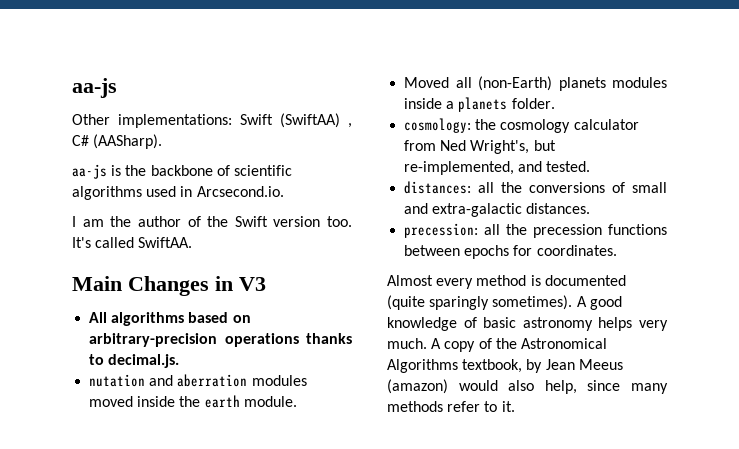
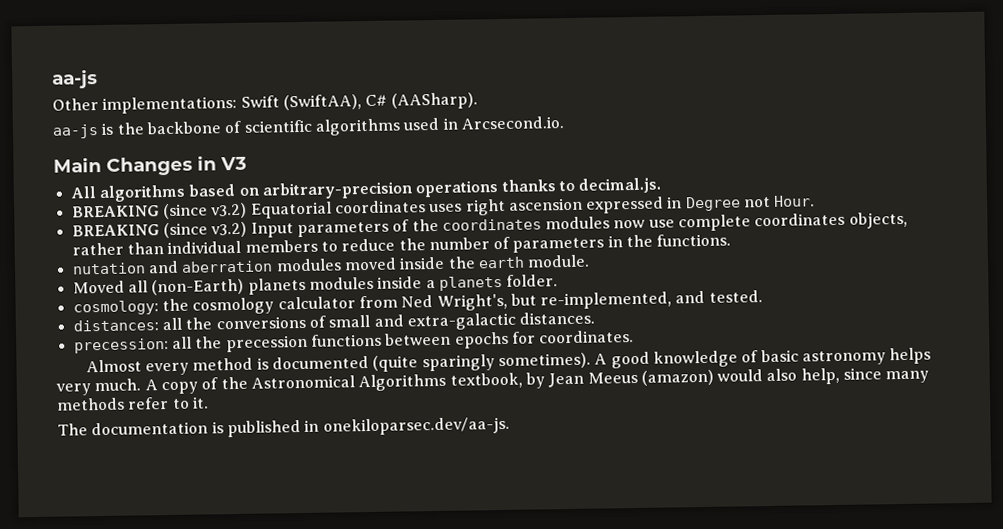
[280,113,352,128] (SwiftAA) , -> [282,94,362,111] (SwiftAA),
[72,216,352,227] [72,237,193,248] // I am the author of the Swift version too. It's called SwiftAA. -> (564, 123) none
(180, 361) none -> [71,195,816,220] [71,211,908,239] [71,233,732,256] // BREAKING (since v3.2) Equatorial coordinates uses right ascension expressed in Degree not Hour. // BREAKING (since v3.2) Input parameters of the coordinates modules now use complete coordinates objects, rather than individual members to reduce the number of parameters in the functions.
(515, 406) none -> [57,416,510,438] // The documentation is published in onekiloparsec.dev/aa-js.

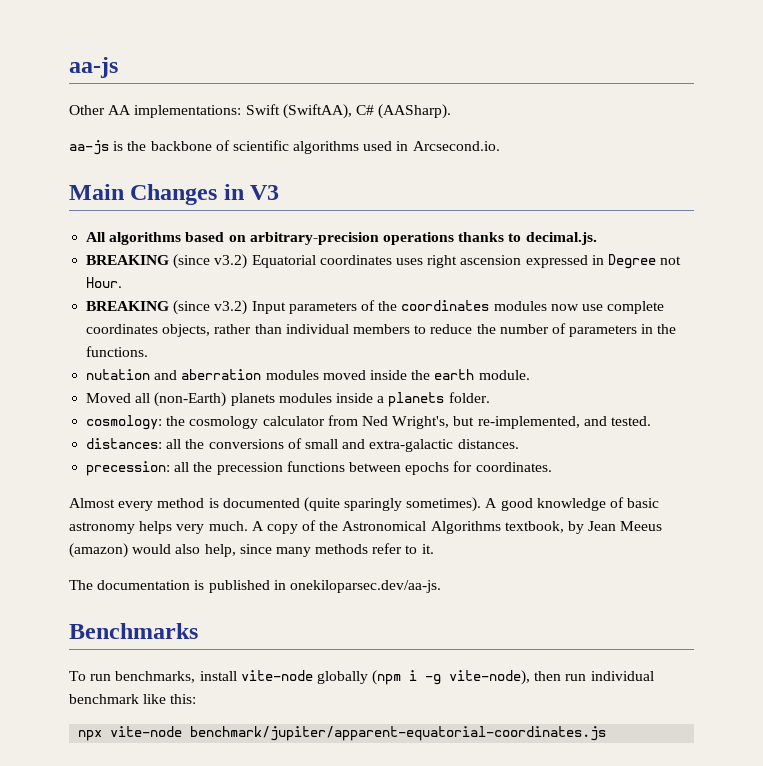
(99, 104) none -> [108,105,132,115] AA
(510, 426) none -> [69,623,198,639] [69,670,654,685] [69,694,197,704] [78,726,607,741] // Benchmarks // To run benchmarks, install vite-node globally (npm i -g vite-node), then run individual benchmark like this: // npx vite-node benchmark/jupiter/apparent-equatorial-coordinates.js

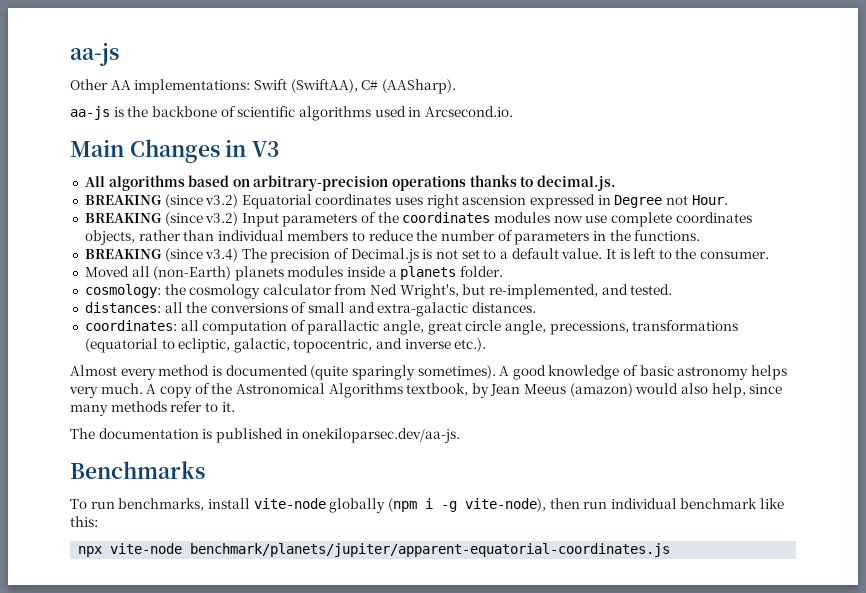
[86,369,530,380] nutation and aberration modules moved inside the earth module. -> [84,248,770,263] BREAKING (since v3.4) The precision of Decimal.js is not set to a default value. It is left to the consumer.
[86,461,552,476] precession: all the precession functions between epochs for coordinates. -> [84,320,739,335] [84,338,487,353] coordinates: all computation of parallactic angle, great circle angle, precessions, transformations (equatorial to ecliptic, galactic, topocentric, and inverse etc.).
[190,726,607,741] benchmark/jupiter/apparent-equatorial-coordinates.js -> [190,543,671,557] benchmark/planets/jupiter/apparent-equatorial-coordinates.js

